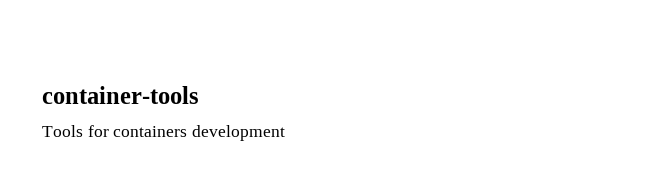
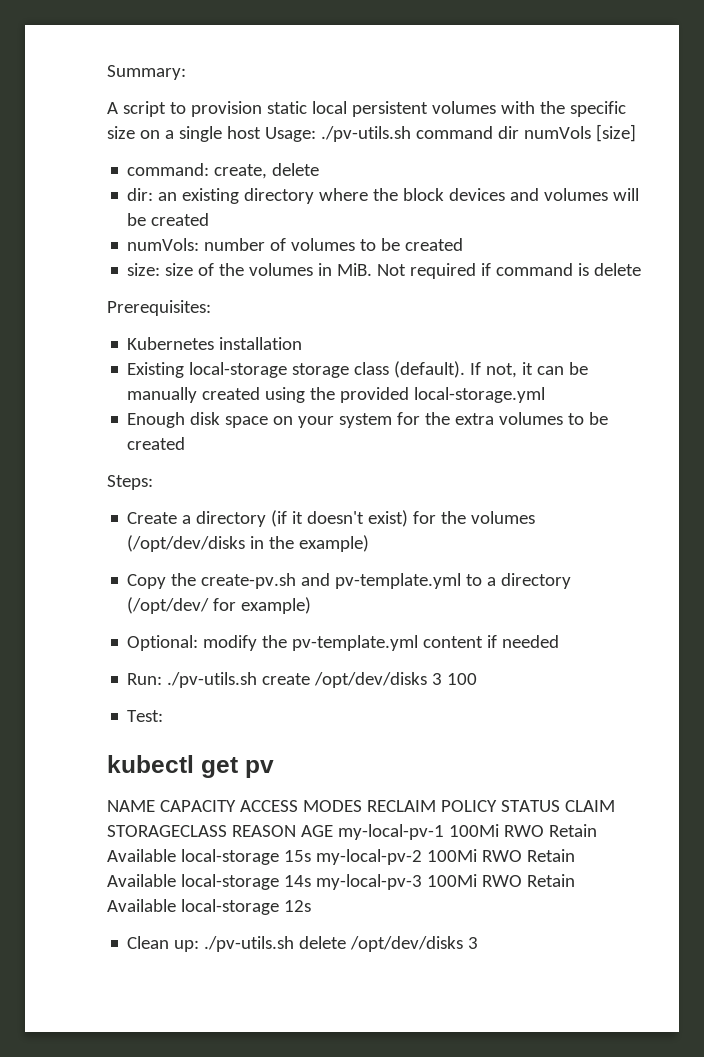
[42,86,199,104] [42,125,286,141] container-tools // Tools for containers development -> [107,65,186,80] [107,101,626,117] [107,124,636,142] [127,163,320,179] [127,188,640,204] [127,213,210,226] [127,238,464,251] [127,263,642,279] [107,300,211,316] [127,337,303,350] [127,361,589,378] [127,387,546,403] [127,412,609,428] [127,437,186,450] [107,475,153,490] [127,510,536,527] [127,535,370,552] [127,573,572,589] [127,597,312,614] [127,635,560,651] [127,672,478,688] [127,710,164,722] [107,755,274,778] [107,800,615,812] [107,824,597,840] [107,849,575,865] [107,874,575,890] [107,899,311,915] [127,936,479,952] Summary: // A script to provision static local persistent volumes with the specific size on a single host Usage: ./pv-utils.sh command dir numVols [size] // command: create, delete // dir: an existing directory where the block devices and volumes will be created // numVols: number of volumes to be created // size: size of the volumes in MiB. Not required if command is delete // Prerequisites: // Kubernetes installation // Existing local-storage storage class (default). If not, it can be manually created using the provided local-storage.yml // Enough disk space on your system for the extra volumes to be created // Steps: // Create a directory (if it doesn't exist) for the volumes (/opt/dev/disks in the example) // Copy the create-pv.sh and pv-template.yml to a directory (/opt/dev/ for example) // Optional: modify the pv-template.yml content if needed // Run: ./pv-utils.sh create /opt/dev/disks 3 100 // Test: // kubectl get pv // NAME CAPACITY ACCESS MODES RECLAIM POLICY STATUS CLAIM STORAGECLASS REASON AGE my-local-pv-1 100Mi RWO Retain Available local-storage 15s my-local-pv-2 100Mi RWO Retain Available local-storage 14s my-local-pv-3 100Mi RWO Retain Available local-storage 12s // Clean up: ./pv-utils.sh delete /opt/dev/disks 3

